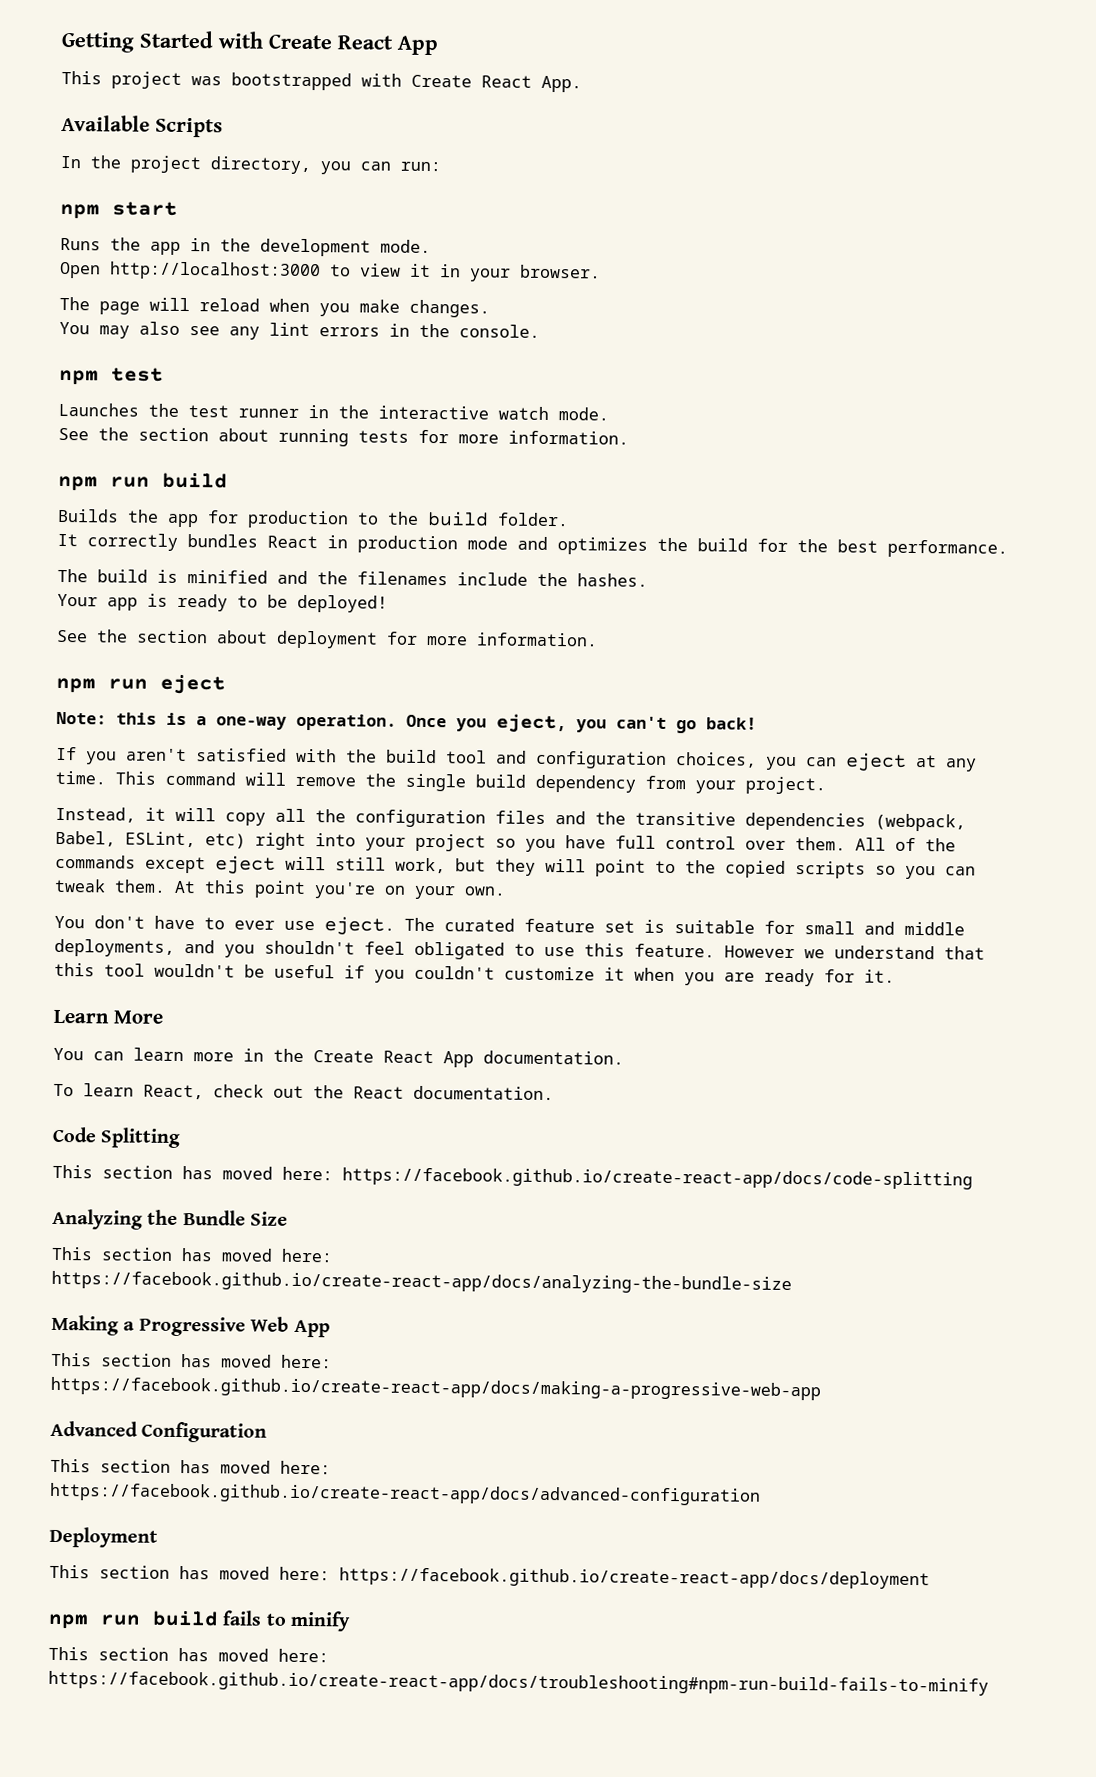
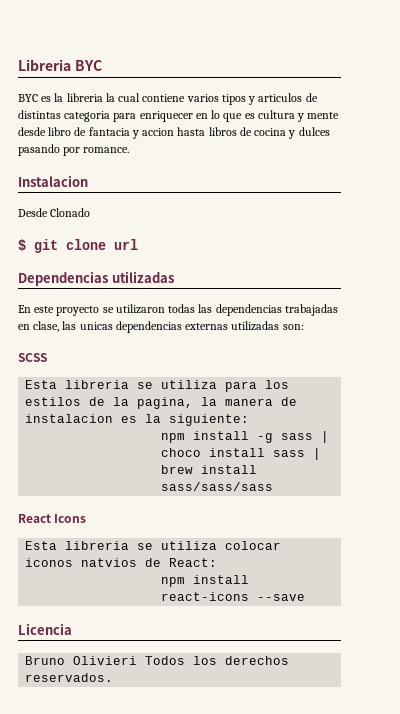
[61,30,438,56] [61,70,582,93] [61,114,223,138] [60,155,441,175] [60,201,178,219] [60,237,431,257] [59,261,601,282] [59,296,490,318] [59,321,540,340] [59,367,164,385] [58,402,609,421] [58,427,629,447] [58,472,228,491] [57,508,569,529] [57,533,1008,558] [57,568,648,587] [57,593,388,613] [57,629,598,649] [56,674,226,695] [56,711,757,734] [56,746,977,772] [55,770,826,795] [55,806,966,832] [55,830,956,853] [55,854,976,880] [54,878,506,900] [54,915,965,936] [54,938,985,960] [54,962,895,987] [53,1009,163,1024] [53,1047,624,1068] [53,1083,554,1101] [52,1126,182,1148] [52,1164,973,1190] [52,1208,289,1230] [51,1246,333,1263] [51,1270,792,1295] [51,1314,330,1338] [51,1352,332,1369] [50,1376,821,1401] [50,1420,268,1443] [50,1458,331,1475] [49,1482,761,1506] [49,1526,158,1548] [49,1564,930,1590] [48,1610,352,1632] [48,1646,329,1663] [48,1670,989,1696] Getting Started with Create React App // This project was bootstrapped with Create React App. // Available Scripts // In the project directory, you can run: // npm start // Runs the app in the development mode. // Open http://localhost:3000 to view it in your browser. // The page will reload when you make changes. // You may also see any lint errors in the console. // npm test // Launches the test runner in the interactive watch mode. // See the section about running tests for more information. // npm run build // Builds the app for production to the build folder. // It correctly bundles React in production mode and optimizes the build for the best performance. // The build is minified and the filenames include the hashes. // Your app is ready to be deployed! // See the section about deployment for more information. // npm run eject // Note: this is a one-way operation. Once you eject, you can't go back! // If you aren't satisfied with the build tool and configuration choices, you can eject at any time. This command will remove the single build dependency from your project. // Instead, it will copy all the configuration files and the transitive dependencies (webpack, Babel, ESLint, etc) right into your project so you have full control over them. All of the commands except eject will still work, but they will point to the copied scripts so you can tweak them. At this point you're on your own. // You don't have to ever use eject. The curated feature set is suitable for small and middle deployments, and you shouldn't feel obligated to use this feature. However we understand that this tool wouldn't be useful if you couldn't customize it when you are ready for it. // Learn More // You can learn more in the Create React App documentation. // To learn React, check out the React documentation. // Code Splitting // This section has moved here: https://facebook.github.io/create-react-app/docs/code-splitting // Analyzing the Bundle Size // This section has moved here: https://facebook.github.io/create-react-app/docs/analyzing-the-bundle-size // Making a Progressive Web App // This section has moved here: https://facebook.github.io/create-react-app/docs/making-a-progressive-web-app // Advanced Configuration // This section has moved here: https://facebook.github.io/create-react-app/docs/advanced-configuration // Deployment // This section has moved here: https://facebook.github.io/create-react-app/docs/deployment // npm run build fails to minify // This section has moved here: https://facebook.github.io/create-react-app/docs/troubleshooting#npm-run-build-fails-to-minify -> [18,59,102,71] [18,93,318,105] [18,110,340,122] [18,127,330,139] [18,144,130,156] [18,175,88,187] [18,208,91,217] [18,239,138,253] [18,271,174,286] [18,304,338,316] [18,321,304,333] [18,353,47,362] [25,380,290,392] [25,397,298,409] [25,414,250,426] [161,431,330,443] [161,448,322,460] [161,465,258,474] [161,482,274,491] [18,514,87,523] [25,541,282,550] [25,558,218,567] [161,575,250,587] [161,592,306,601] [18,623,72,635] [25,656,290,665] [25,673,114,682] Libreria BYC // BYC es la libreria la cual contiene varios tipos y articulos de distintas categoria para enriquecer en lo que es cultura y mente desde libro de fantacia y accion hasta libros de cocina y dulces pasando por romance. // Instalacion // Desde Clonado // $ git clone url // Dependencias utilizadas // En este proyecto se utilizaron todas las dependencias trabajadas en clase, las unicas dependencias externas utilizadas son: // SCSS // Esta libreria se utiliza para los estilos de la pagina, la manera de instalacion es la siguiente: // npm install -g sass | choco install sass | brew install sass/sass/sass // React Icons // Esta libreria se utiliza colocar iconos natvios de React: // npm install react-icons --save // Licencia // Bruno Olivieri Todos los derechos reservados.

